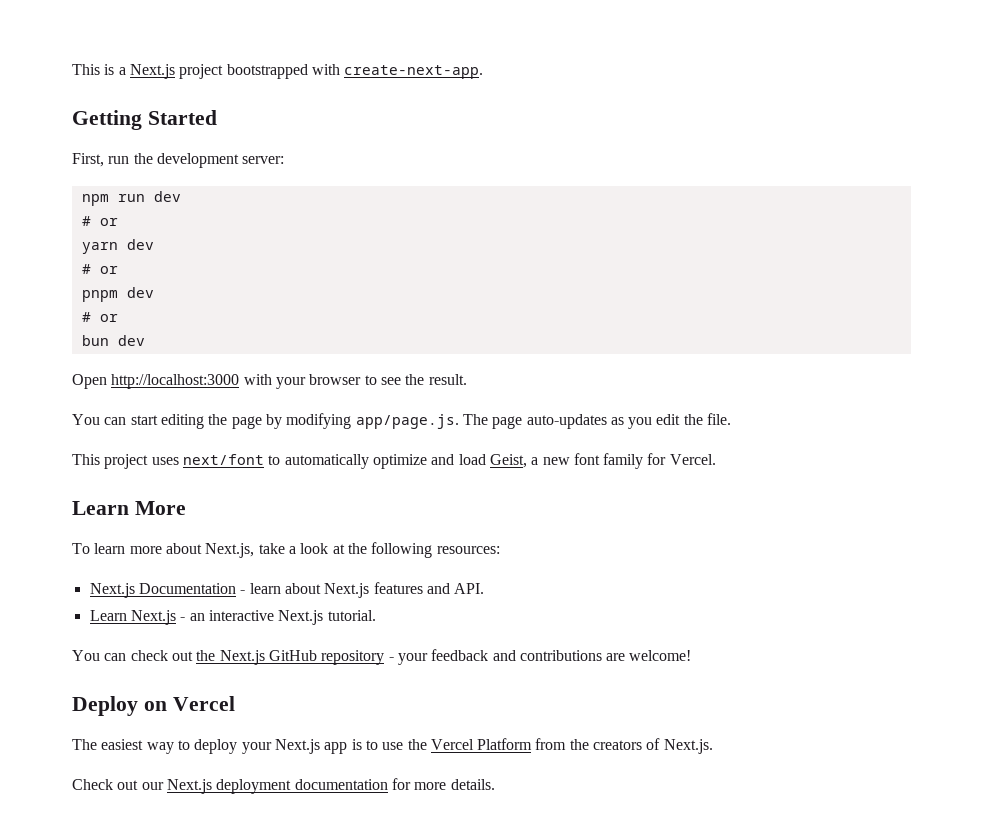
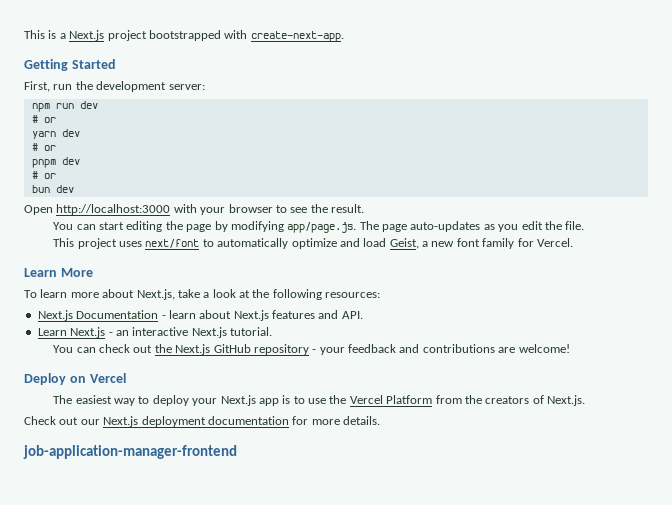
(495, 784) none -> [23,445,237,459] // job-application-manager-frontend

